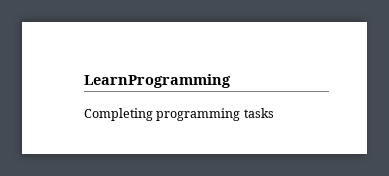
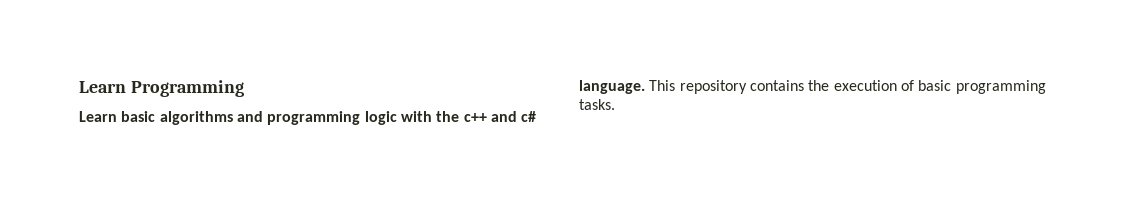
[84,74,231,88] [84,108,274,121] LearnProgramming // Completing programming tasks -> [79,80,244,97] [79,111,537,125] [579,80,1046,94] [579,99,615,110] Learn Programming // Learn basic algorithms and programming logic with the c++ and c# language. This repository contains the execution of basic programming tasks.

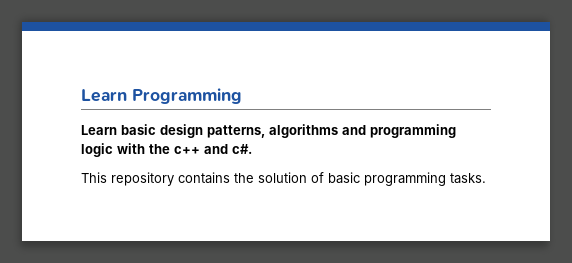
(156, 116) none -> [160,124,265,138] design patterns,
[521,111,537,122] [579,80,645,94] c# language. -> [232,144,252,154] c#. //
[833,80,897,91] execution -> [258,172,307,183] solution

